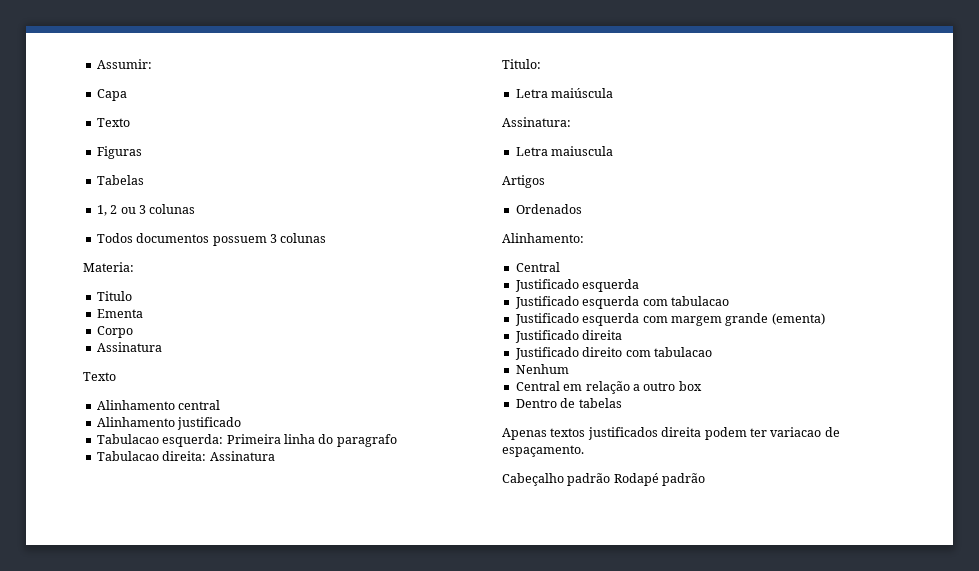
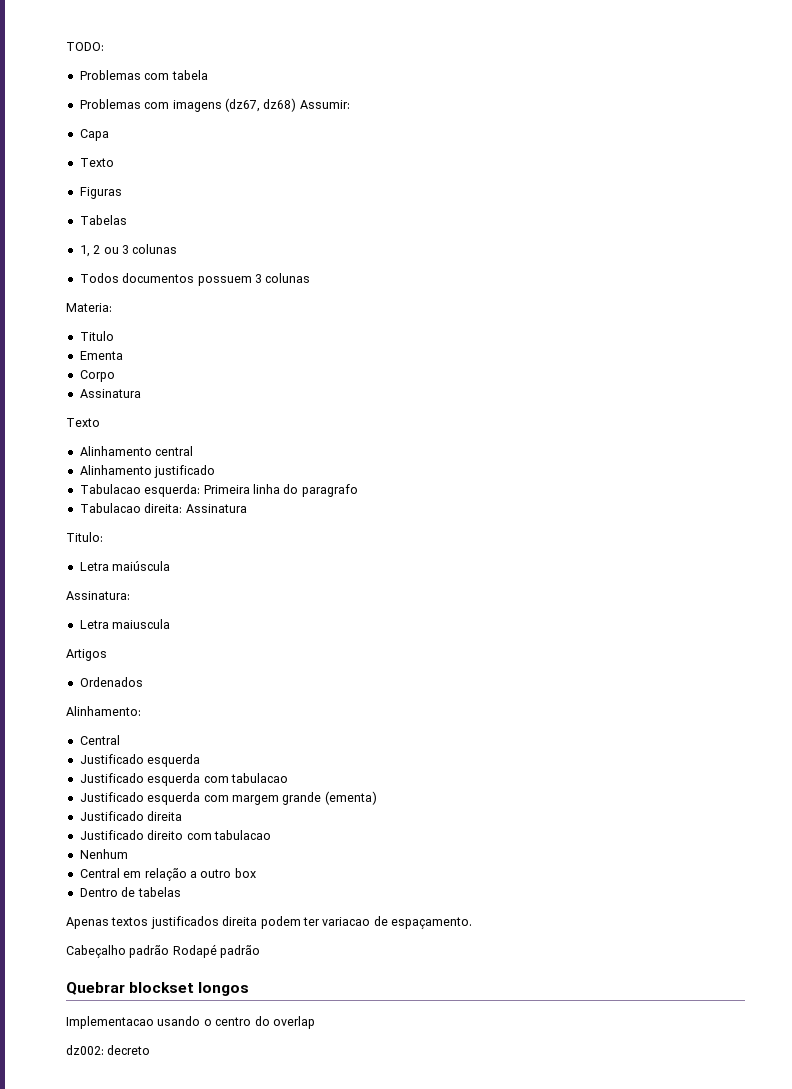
(96, 64) none -> [66,42,104,51] [79,70,208,80] [79,98,297,112] TODO: // Problemas com tabela // Problemas com imagens (dz67, dz68)
(706, 479) none -> [66,982,250,996] [66,1016,315,1029] [66,1045,151,1055] // Quebrar blockset longos // Implementacao usando o centro do overlap // dz002: decreto

